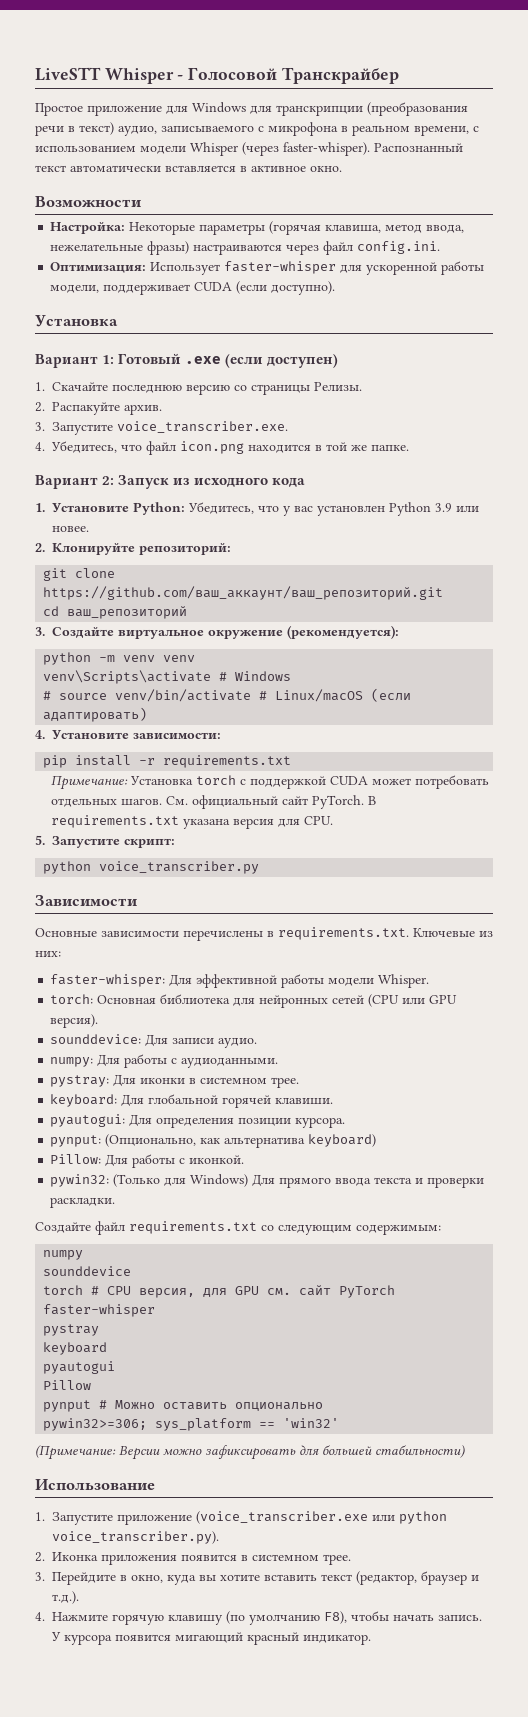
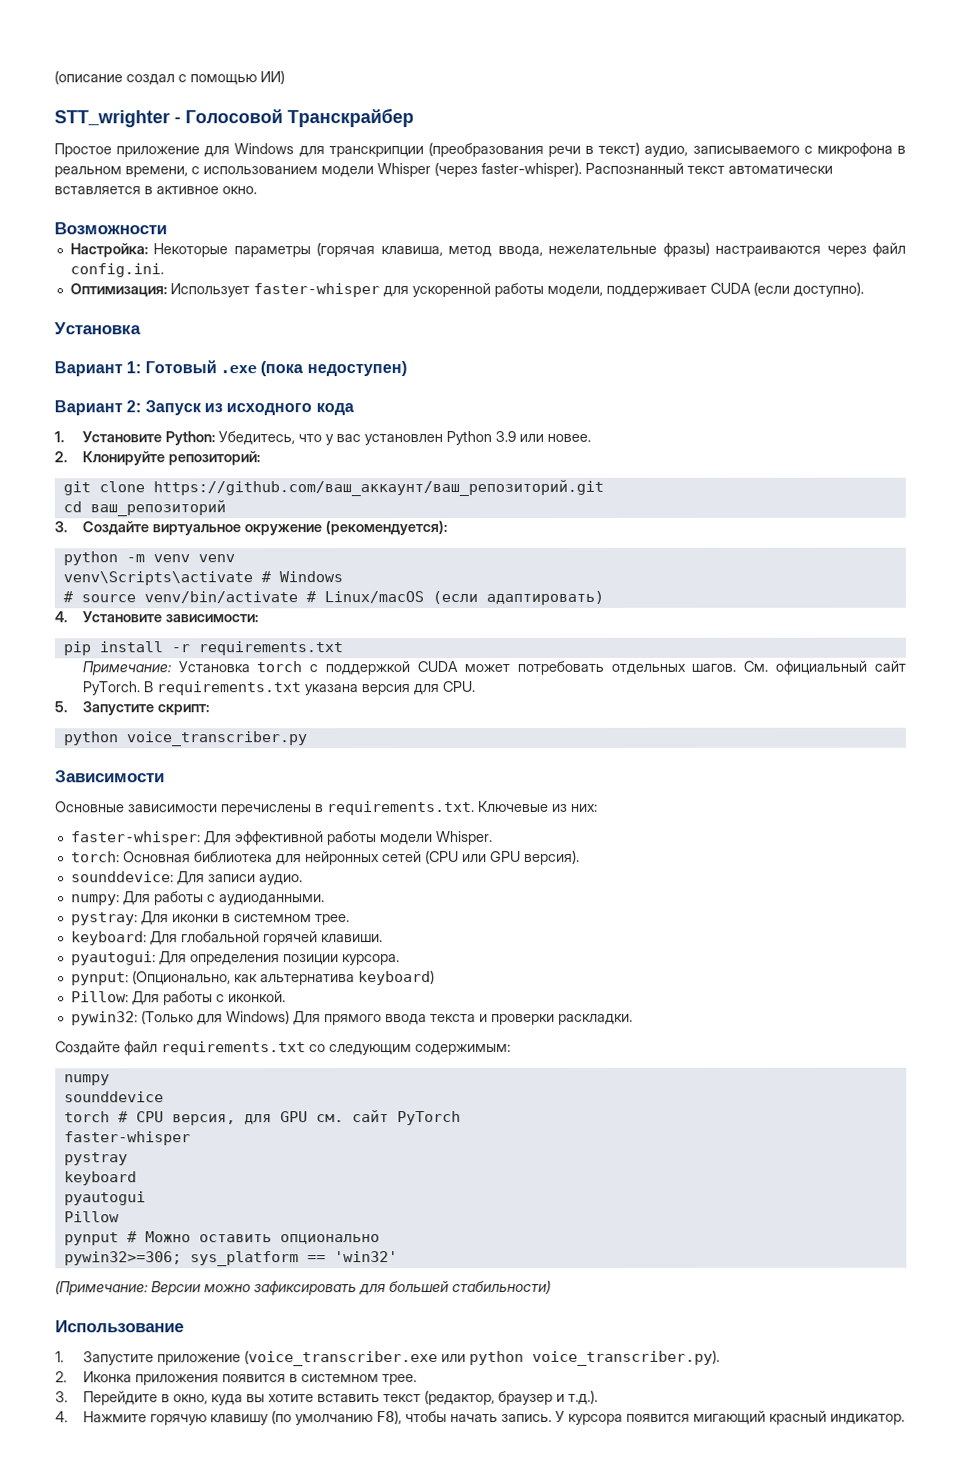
[35,67,174,84] LiveSTT Whisper -> [54,70,285,86] [54,110,170,128] (описание создал с помощью ИИ) // STT_wrighter
[225,354,339,368] [35,382,362,395] [35,402,162,415] [35,421,288,435] [35,441,409,455] (если доступен) // 1. Скачайте последнюю версию со страницы Релизы. // 2. Распакуйте архив. // 3. Запустите voice_transcriber.exe. // 4. Убедитесь, что файл icon.png находится в той же папке. -> [260,361,407,377] (пока недоступен)

